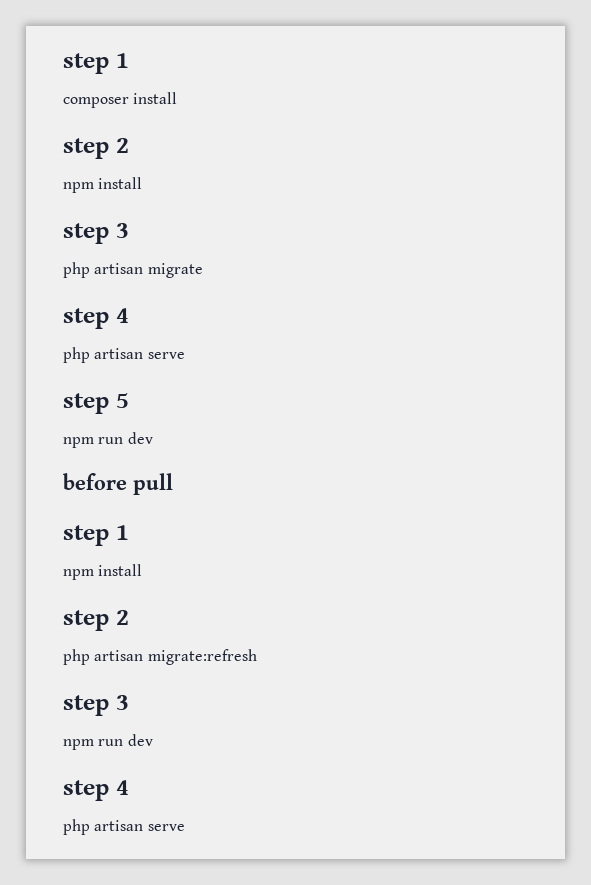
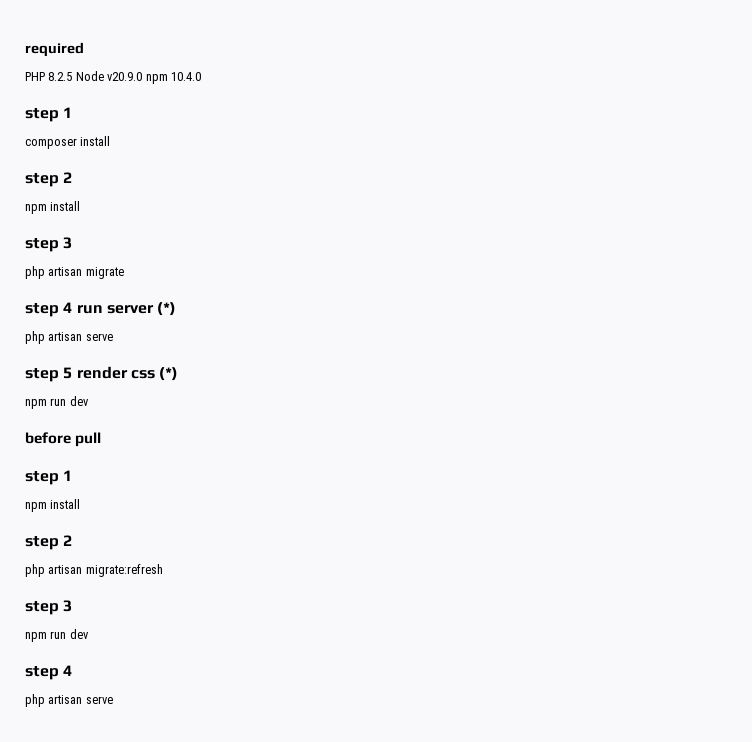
(63, 63) none -> [25,42,84,57] [25,71,201,84] required // PHP 8.2.5 Node v20.9.0 npm 10.4.0 //
(129, 315) none -> [76,302,177,316] run server (*)
(129, 400) none -> [76,366,179,381] render css (*)

